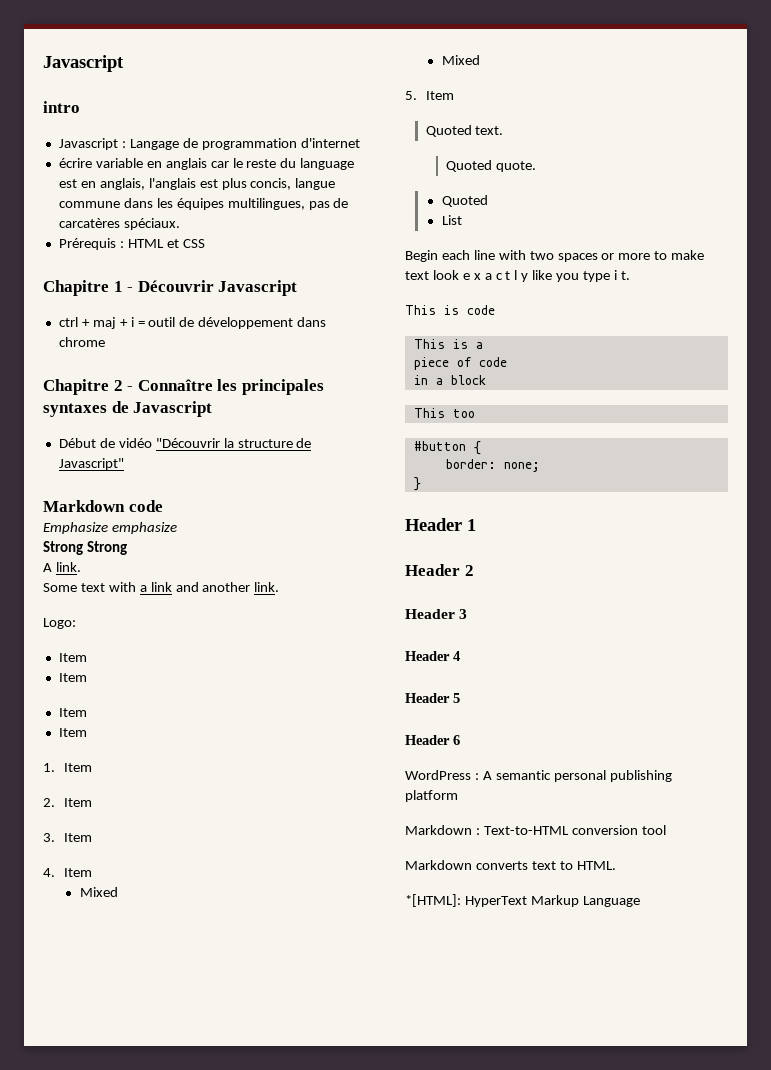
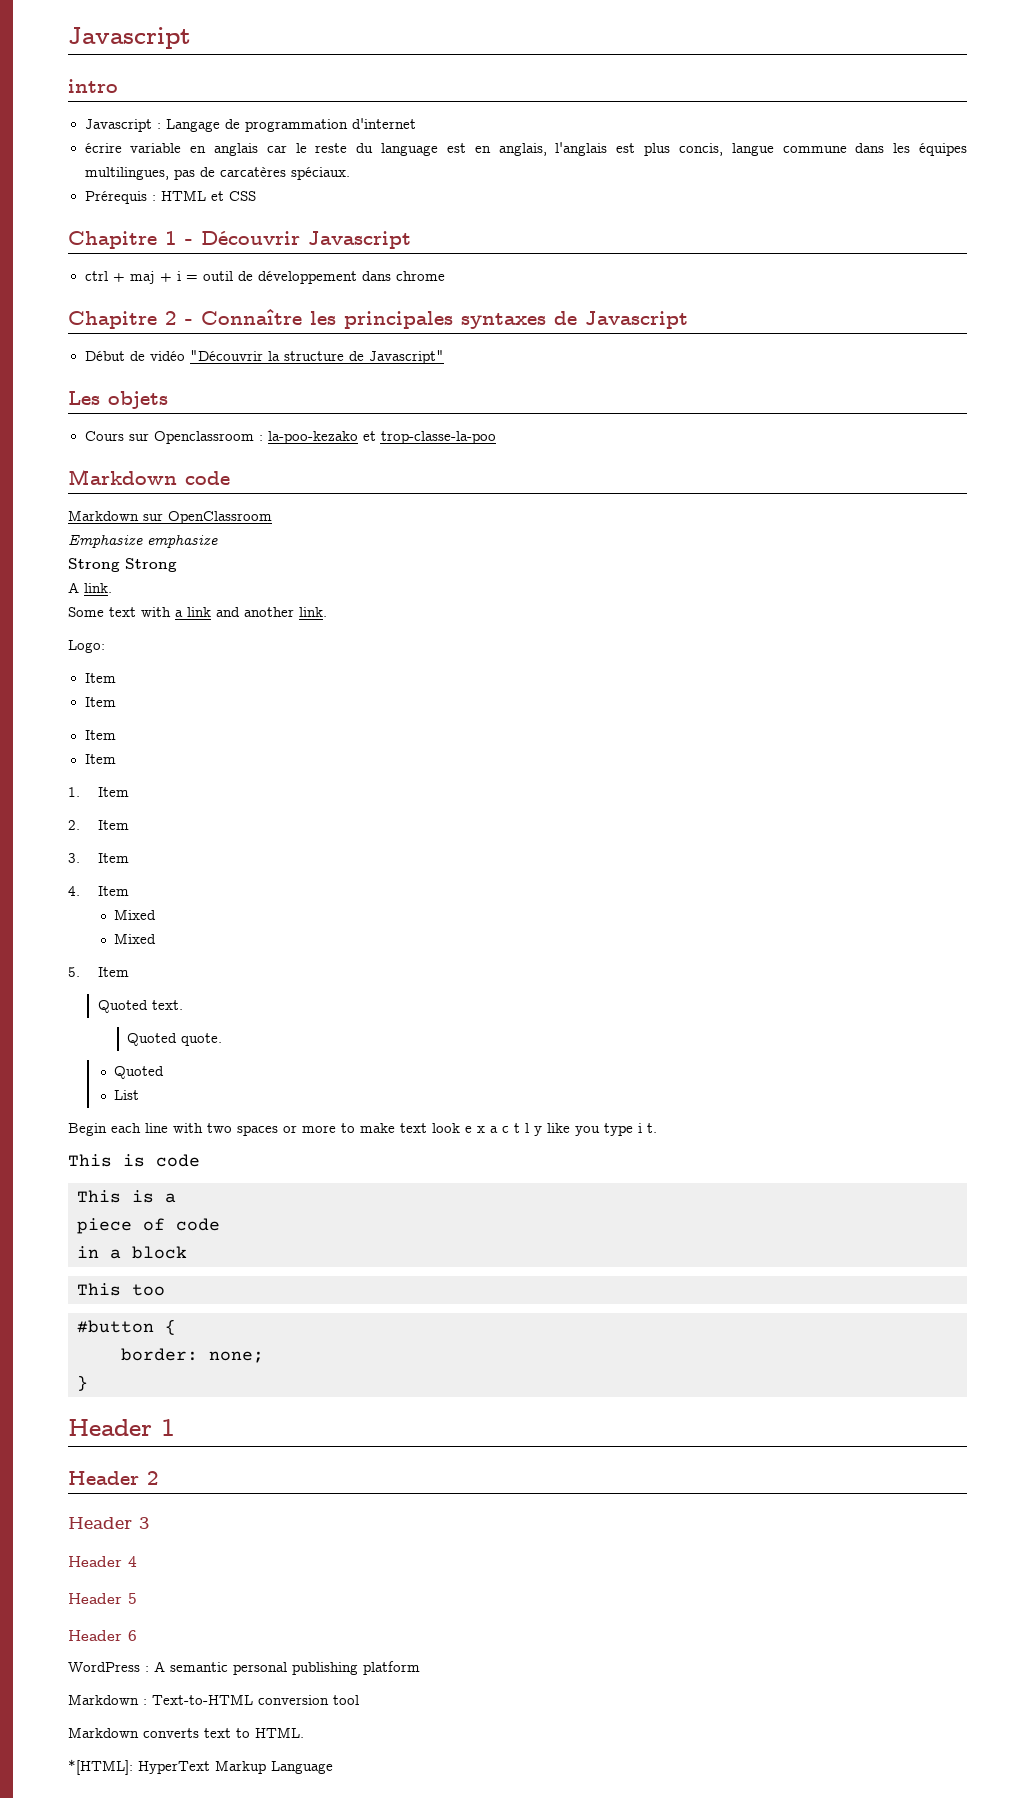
(124, 464) none -> [68,391,168,409] [84,431,496,444] // Les objets // Cours sur Openclassroom : la-poo-kezako et trop-classe-la-poo
(163, 506) none -> [68,510,272,524] // Markdown sur OpenClassroom

